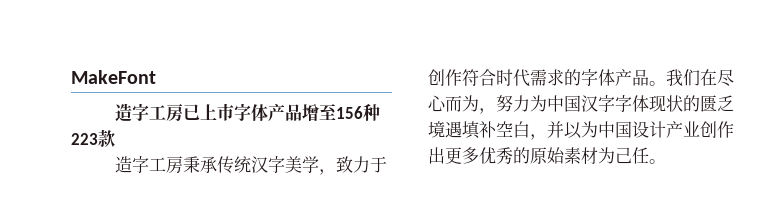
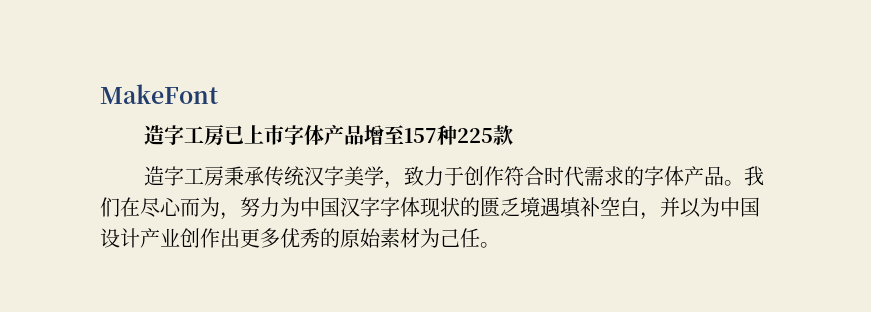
[336,103,381,121] [71,133,98,145] 156种223 -> [403,125,493,145] 157种225

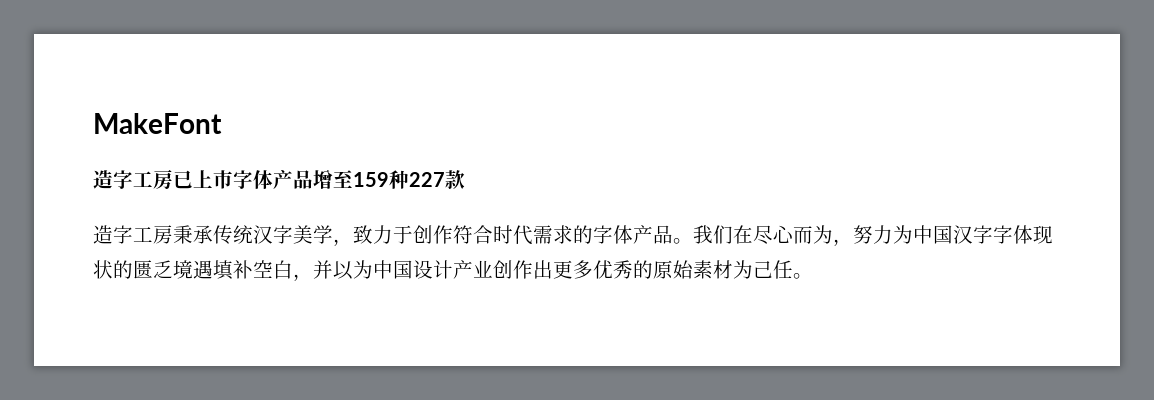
[403,125,493,145] 157种225 -> [353,170,445,189] 159种227

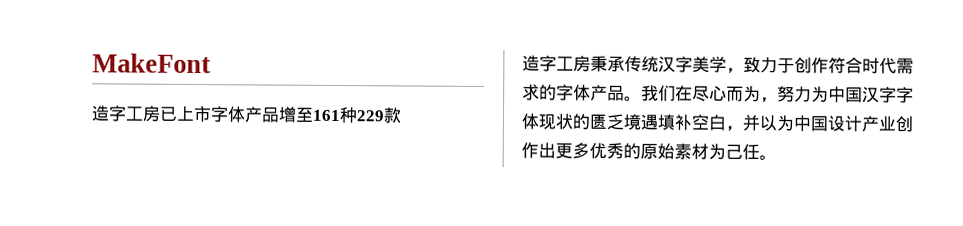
[353,170,445,189] 159种227 -> [312,107,385,124] 161种229

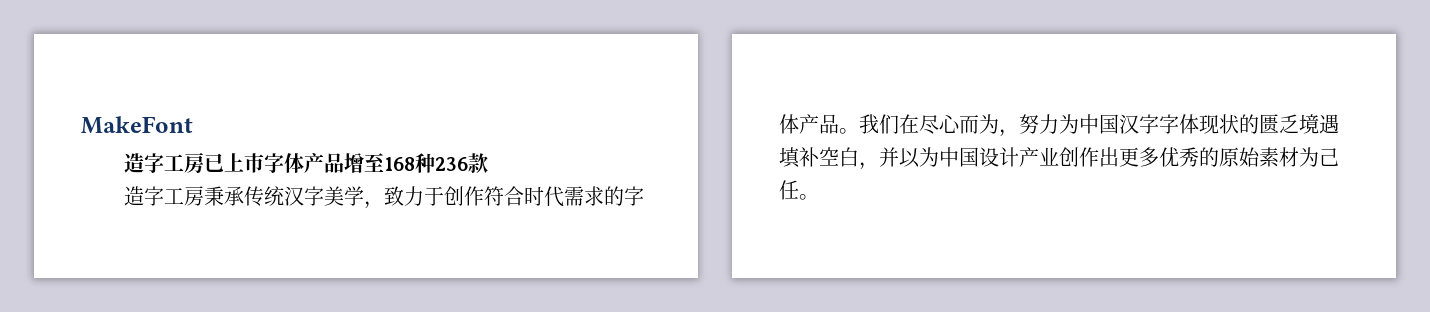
[312,107,385,124] 161种229 -> [383,153,468,173] 168种236

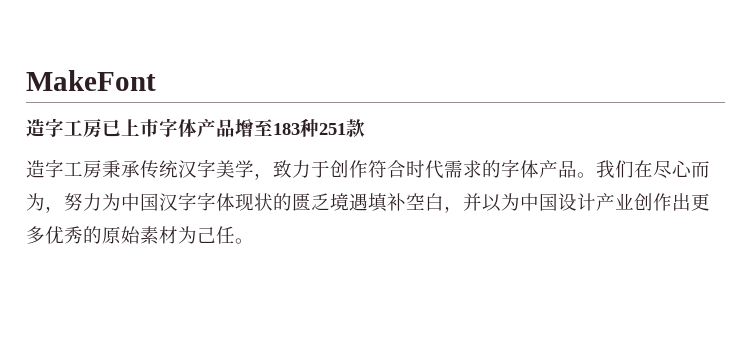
[383,153,468,173] 168种236 -> [273,118,346,137] 183种251

